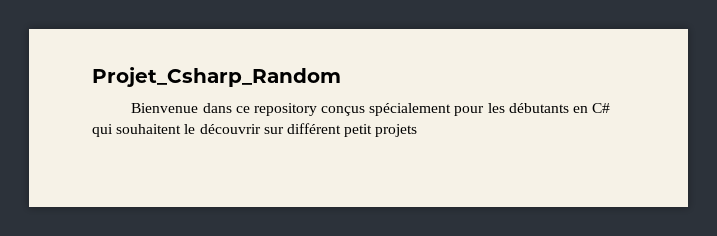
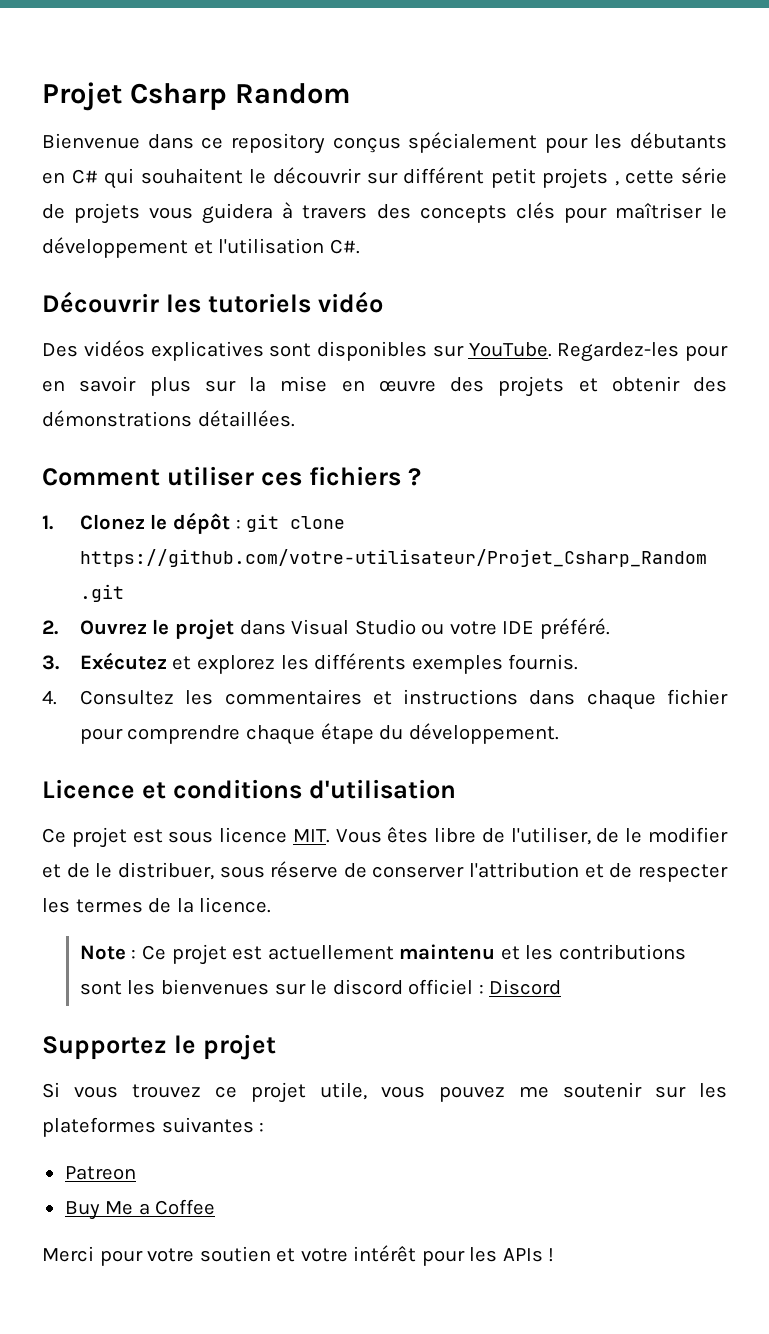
[92,67,341,87] Projet_Csharp_Random -> [42,82,351,111] Projet Csharp Random
(418, 130) none -> [614,167,728,186] [42,202,727,224] [42,237,360,258] [42,291,383,313] [42,340,728,362] [42,376,727,397] [42,410,295,427] [42,466,421,486] [42,512,346,534] [79,549,707,567] [79,584,124,602] [42,618,610,640] [42,652,579,674] [42,689,728,710] [79,723,559,745] [42,779,456,799] [42,826,729,848] [42,861,728,882] [42,897,272,913] [79,944,686,965] [79,979,562,995] [42,1034,276,1060] [42,1082,727,1103] [42,1117,265,1137] [64,1166,136,1180] [64,1199,216,1220] [42,1245,555,1266] , cette série de projets vous guidera à travers des concepts clés pour maîtriser le développement et l'utilisation C#. // Découvrir les tutoriels vidéo // Des vidéos explicatives sont disponibles sur YouTube. Regardez-les pour en savoir plus sur la mise en œuvre des projets et obtenir des démonstrations détaillées. // Comment utiliser ces fichiers ? // 1. Clonez le dépôt : git clone https://github.com/votre-utilisateur/Projet_Csharp_Random .git // 2. Ouvrez le projet dans Visual Studio ou votre IDE préféré. // 3. Exécutez et explorez les différents exemples fournis. // 4. Consultez les commentaires et instructions dans chaque fichier pour comprendre chaque étape du développement. // Licence et conditions d'utilisation // Ce projet est sous licence MIT. Vous êtes libre de l'utiliser, de le modifier et de le distribuer, sous réserve de conserver l'attribution et de respecter les termes de la licence. // Note : Ce projet est actuellement maintenu et les contributions sont les bienvenues sur le discord officiel : Discord // Supportez le projet // Si vous trouvez ce projet utile, vous pouvez me soutenir sur les plateformes suivantes : // Patreon // Buy Me a Coffee // Merci pour votre soutien et votre intérêt pour les APIs !

